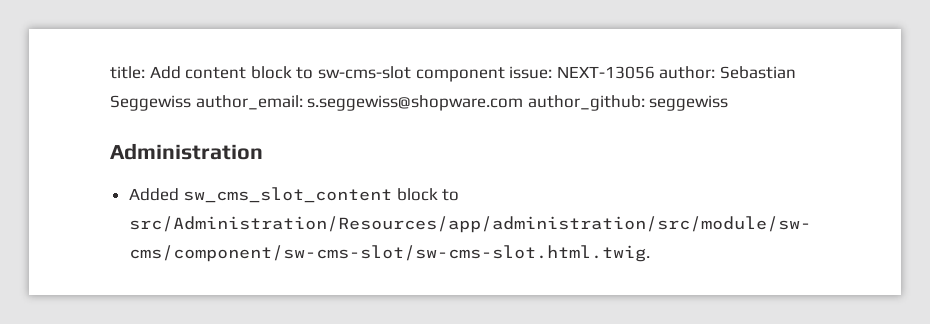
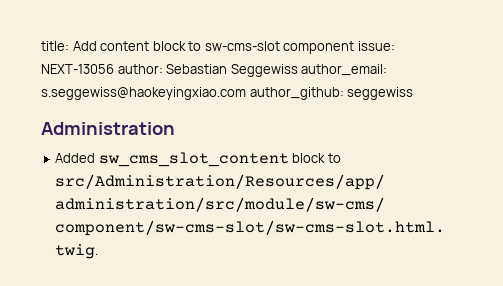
[307,95,524,111] s.seggewiss@shopware.com -> [41,87,246,100] s.seggewiss@haokeyingxiao.com

